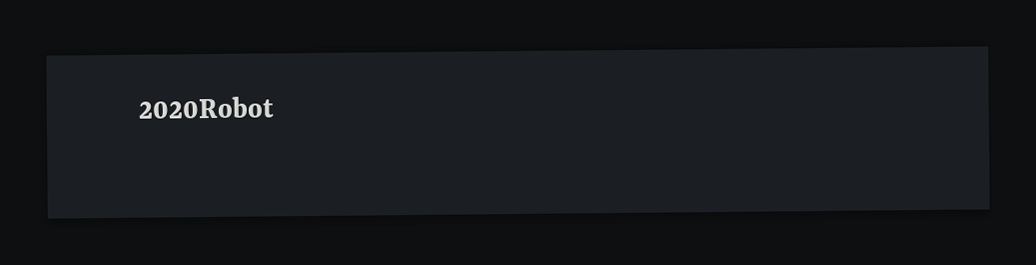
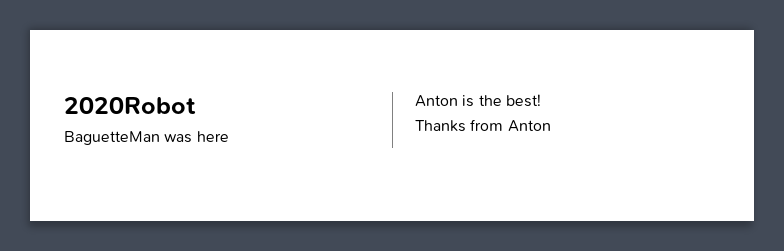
(274, 107) none -> [64,131,229,145] [415,94,541,107] [415,119,551,132] // BaguetteMan was here // Anton is the best! // Thanks from Anton

